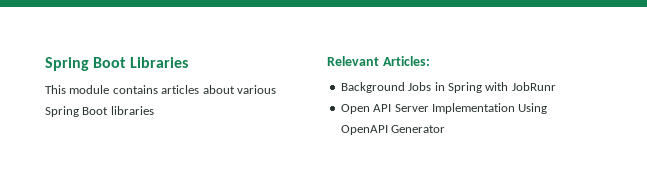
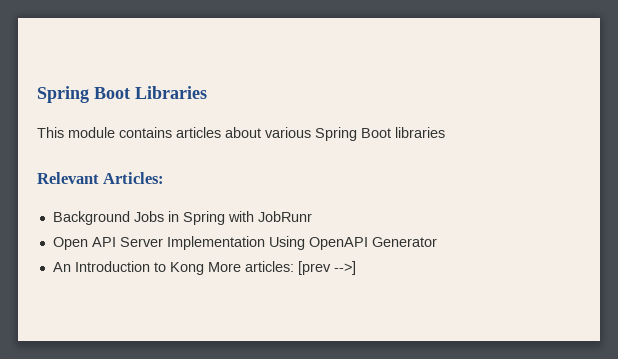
(446, 129) none -> [52,261,356,275] // An Introduction to Kong More articles: [prev -->]

